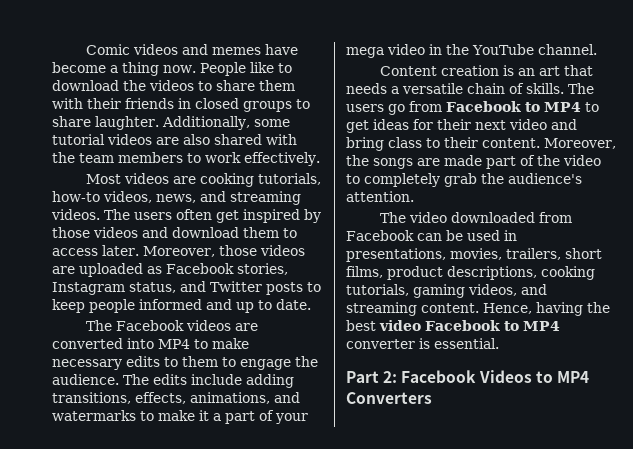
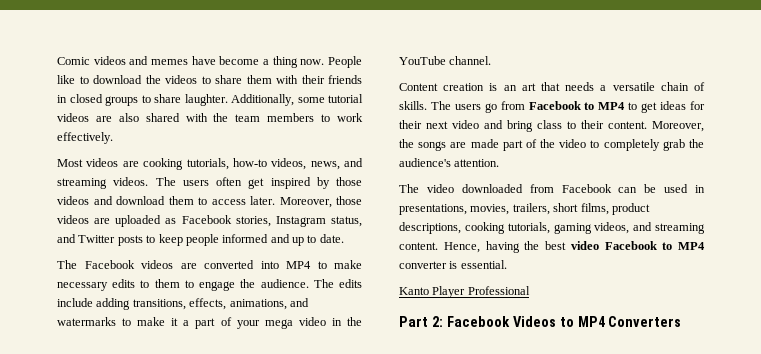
(499, 343) none -> [399,286,530,298] // Kanto Player Professional

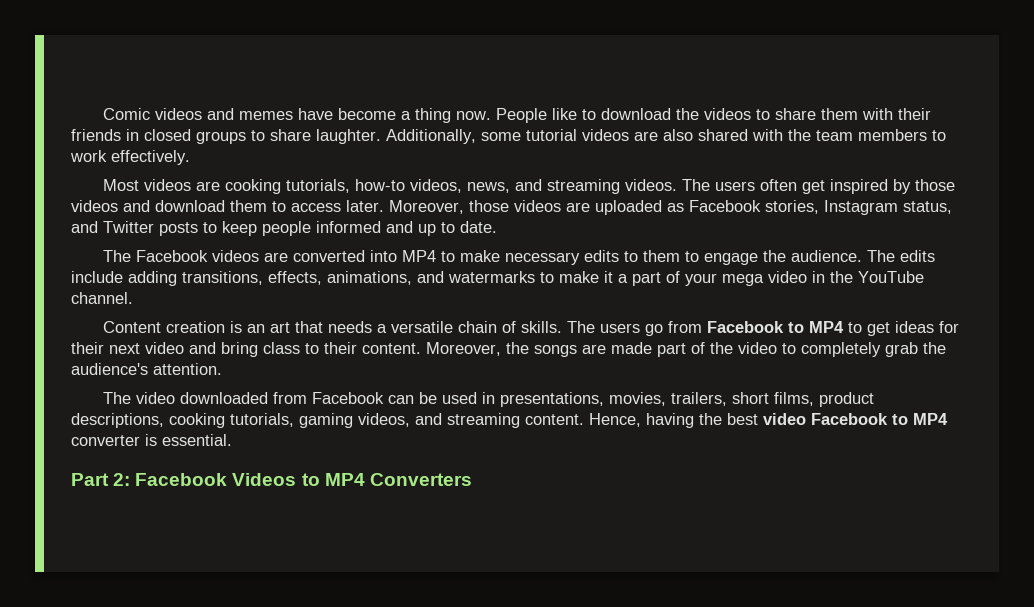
[399,286,530,298] // Kanto Player Professional -> (232, 440) none

